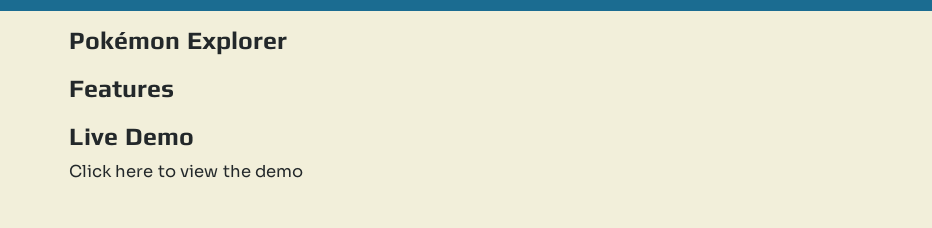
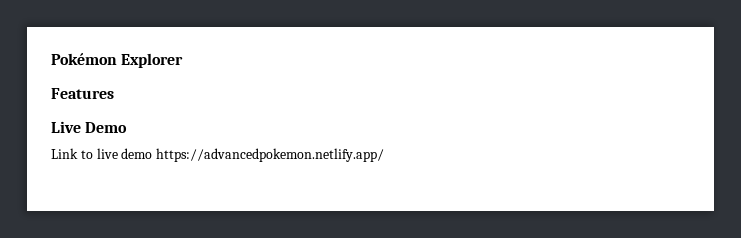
[69,164,304,178] Click here to view the demo -> [51,148,385,162] Link to live demo https://advancedpokemon.netlify.app/

